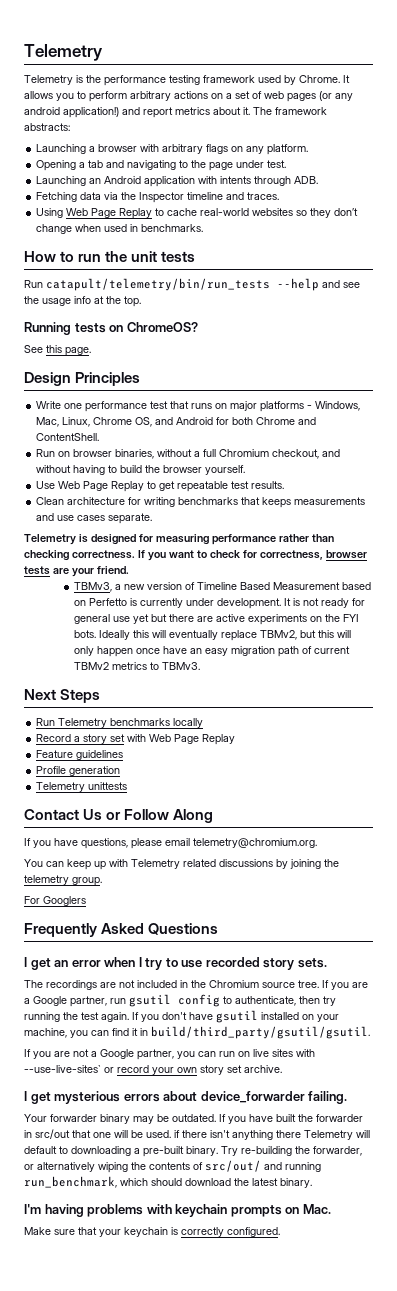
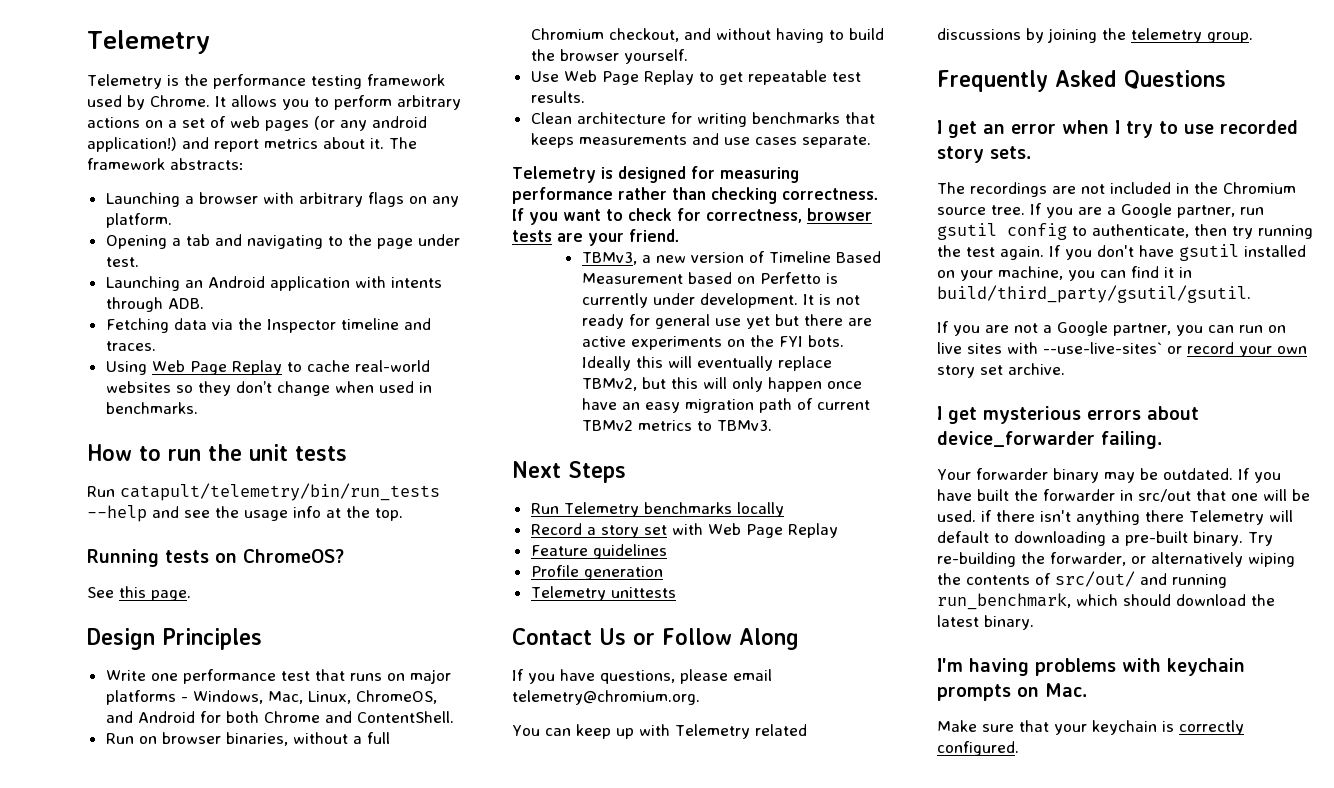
[93,417,153,427] Chrome OS, -> [355,690,437,704] ChromeOS,
[24,896,86,906] // For Googlers -> (1253, 37) none

